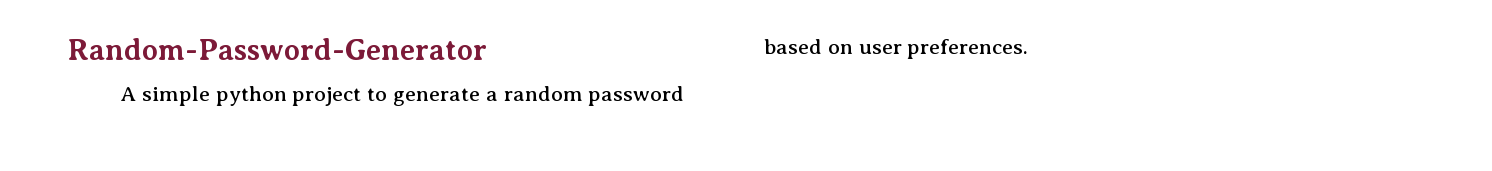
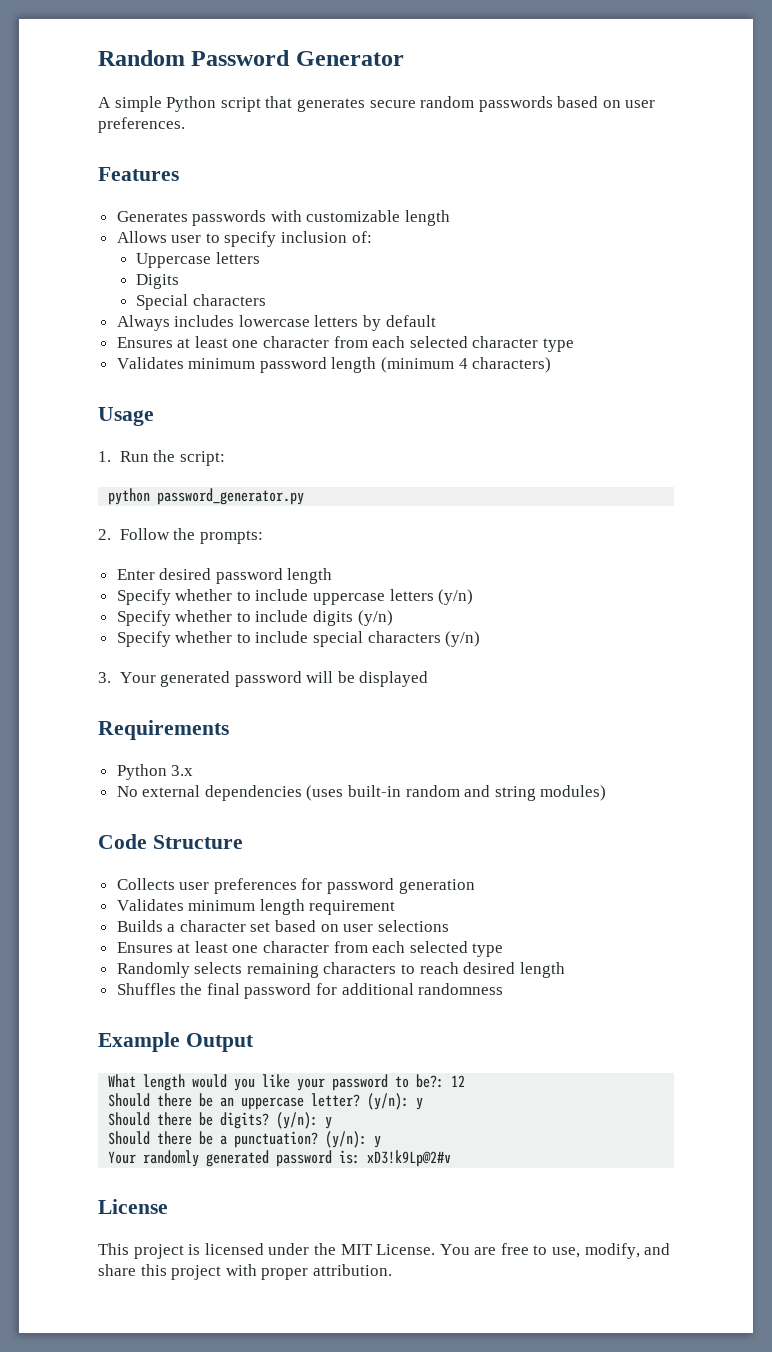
[68,38,487,60] Random-Password-Generator -> [98,50,404,66] Random Password Generator
[215,86,685,106] [764,39,1029,59] python project to generate a random password based on user preferences. -> [166,96,656,112] [98,117,185,133] [98,167,179,181] [116,210,451,226] [116,231,372,247] [136,252,260,268] [136,274,180,289] [136,294,266,310] [116,315,436,331] [116,336,575,352] [116,357,552,373] [98,407,154,426] [98,450,225,466] [108,488,305,505] [98,528,263,544] [116,568,333,584] [116,589,474,605] [116,610,393,626] [116,631,481,647] [98,671,429,687] [98,720,229,740] [116,764,194,780] [116,785,607,801] [98,834,243,849] [116,878,475,894] [116,899,396,915] [116,920,449,932] [116,941,504,957] [116,962,565,978] [116,983,504,999] [98,1032,254,1052] [108,1074,466,1091] [108,1093,424,1110] [108,1112,333,1129] [108,1131,382,1148] [108,1150,452,1167] [98,1199,168,1214] [98,1243,671,1259] [98,1264,392,1280] Python script that generates secure random passwords based on user preferences. // Features // Generates passwords with customizable length // Allows user to specify inclusion of: // Uppercase letters // Digits // Special characters // Always includes lowercase letters by default // Ensures at least one character from each selected character type // Validates minimum password length (minimum 4 characters) // Usage // 1. Run the script: // python password_generator.py // 2. Follow the prompts: // Enter desired password length // Specify whether to include uppercase letters (y/n) // Specify whether to include digits (y/n) // Specify whether to include special characters (y/n) // 3. Your generated password will be displayed // Requirements // Python 3.x // No external dependencies (uses built-in random and string modules) // Code Structure // Collects user preferences for password generation // Validates minimum length requirement // Builds a character set based on user selections // Ensures at least one character from each selected type // Randomly selects remaining characters to reach desired length // Shuffles the final password for additional randomness // Example Output // What length would you like your password to be?: 12 // Should there be an uppercase letter? (y/n): y // Should there be digits? (y/n): y // Should there be a punctuation? (y/n): y // Your randomly generated password is: xD3!k9Lp@2#v // License // This project is licensed under the MIT License. You are free to use, modify, and share this project with proper attribution.

